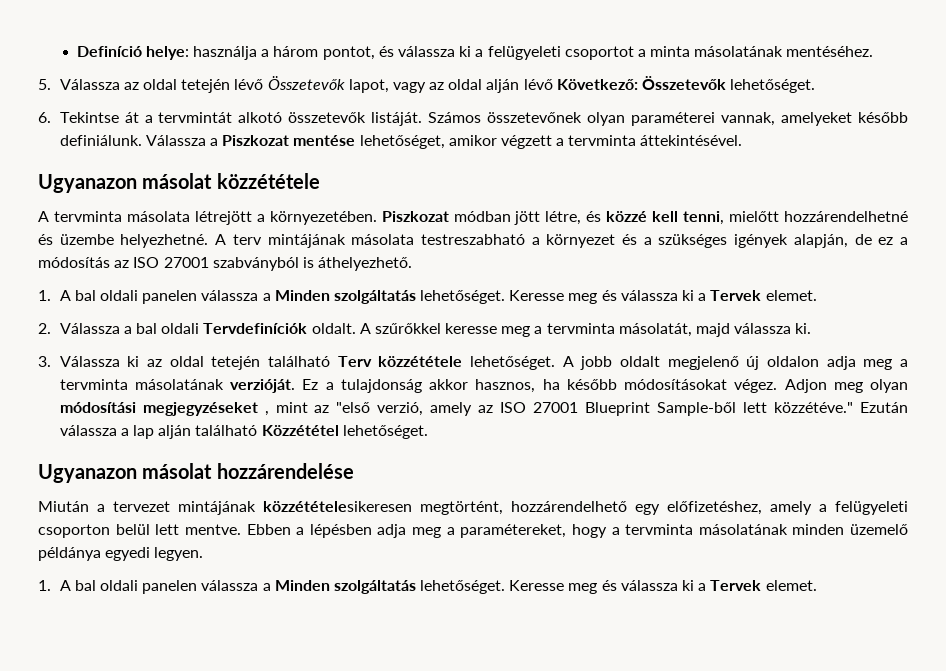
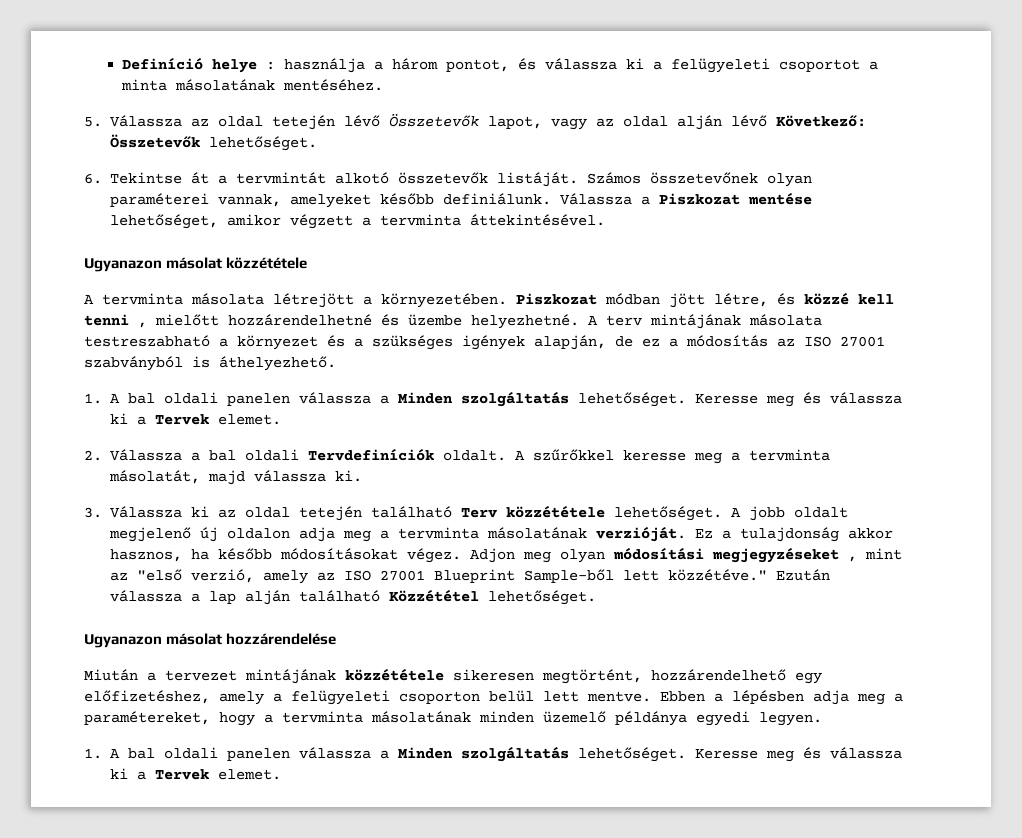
[145,46,189,60] helye: -> [212,59,276,73] helye :
[683,211,725,225] tenni, -> [84,314,147,328] tenni ,
[263,501,412,512] közzétételesikeresen -> [345,668,534,681] közzététele sikeresen

